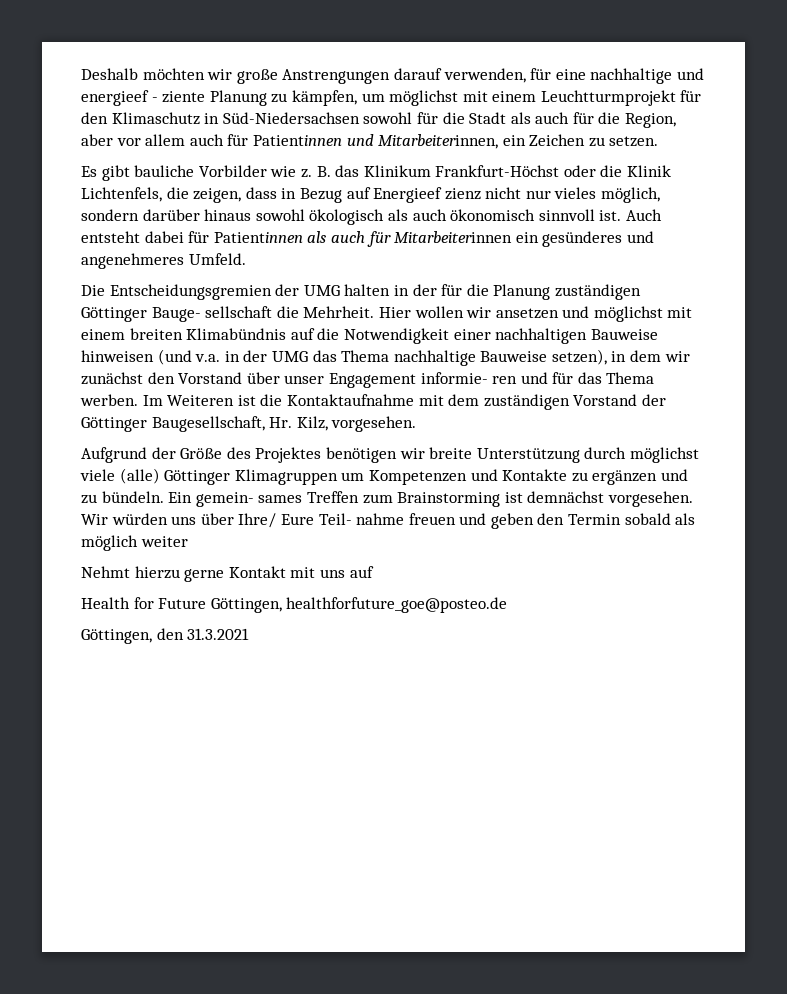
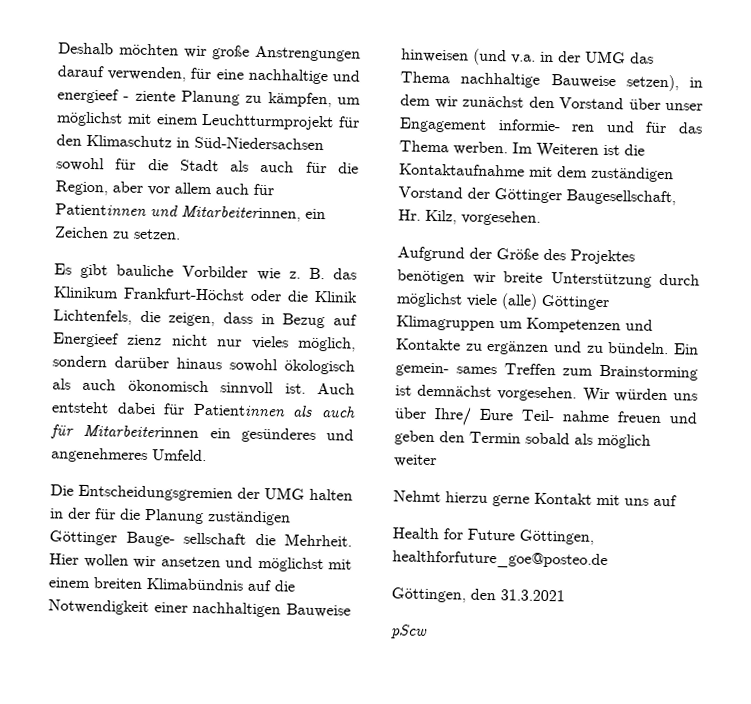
(250, 634) none -> [391,624,428,639] // pScw

